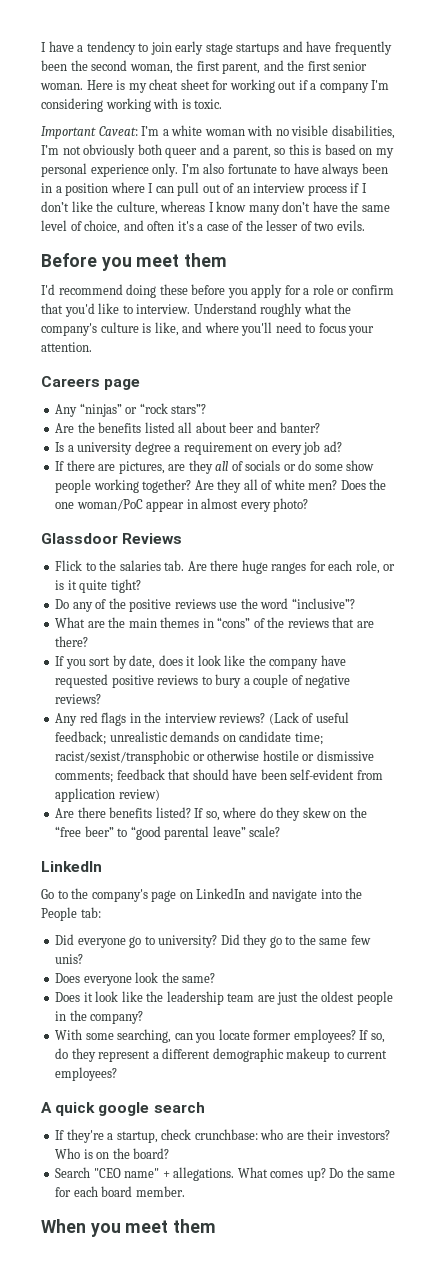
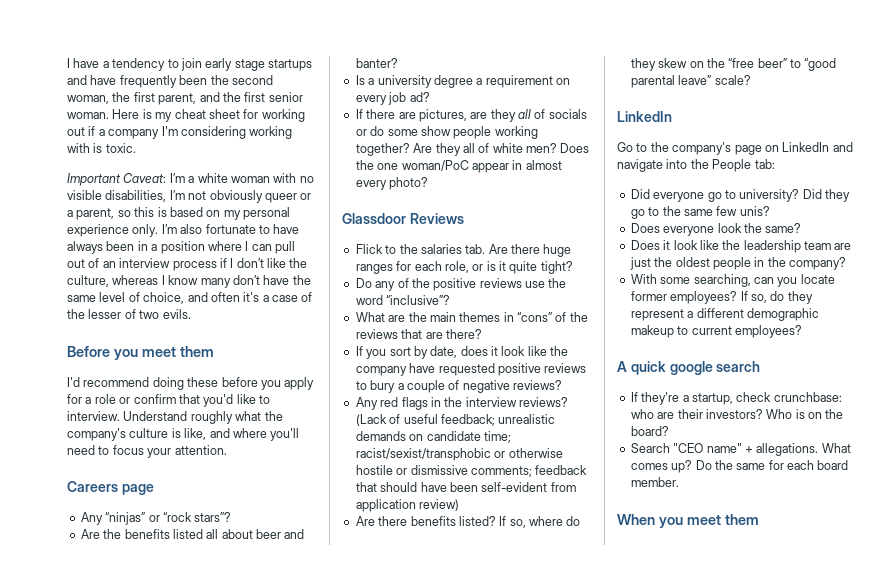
[137,144,220,158] both queer and -> [264,193,312,203] queer or

